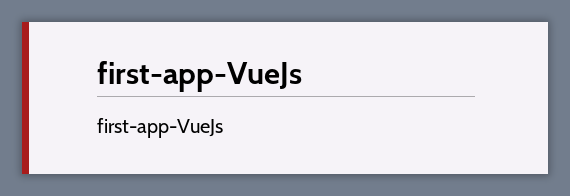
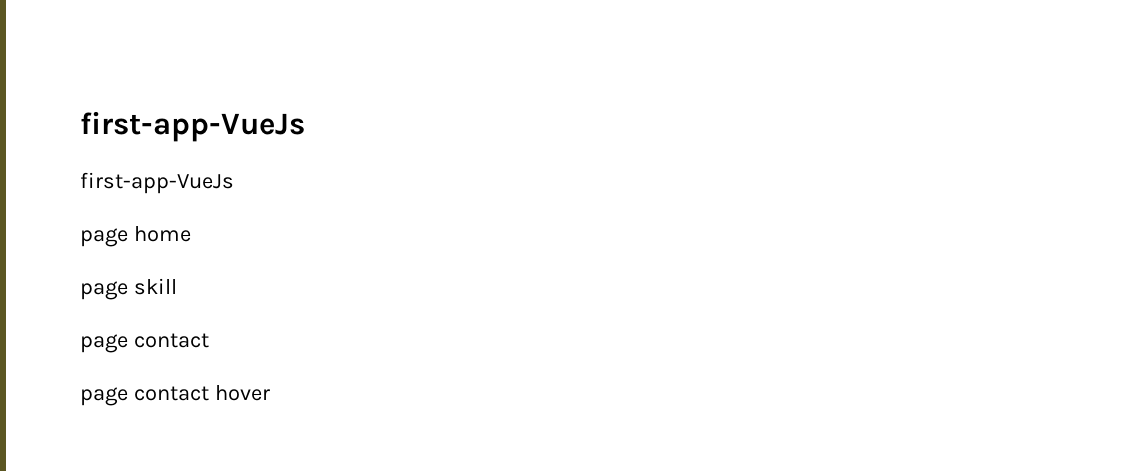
(223, 128) none -> [80,226,191,247] [80,278,177,300] [80,333,209,353] [80,385,270,406] // page home // page skill // page contact // page contact hover

